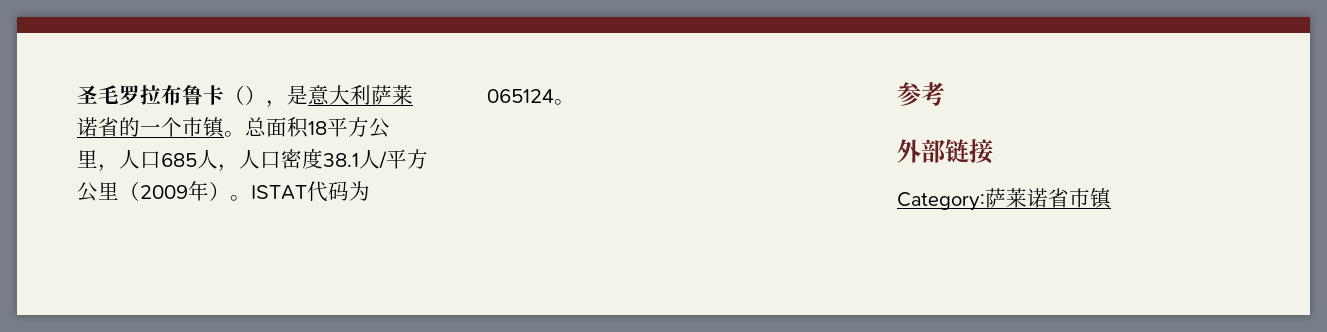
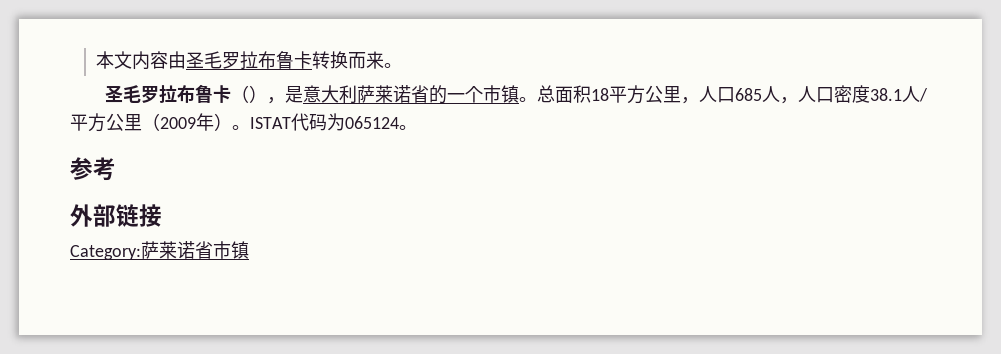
(77, 94) none -> [96,51,403,70] 本文内容由圣毛罗拉布鲁卡转换而来。 //

